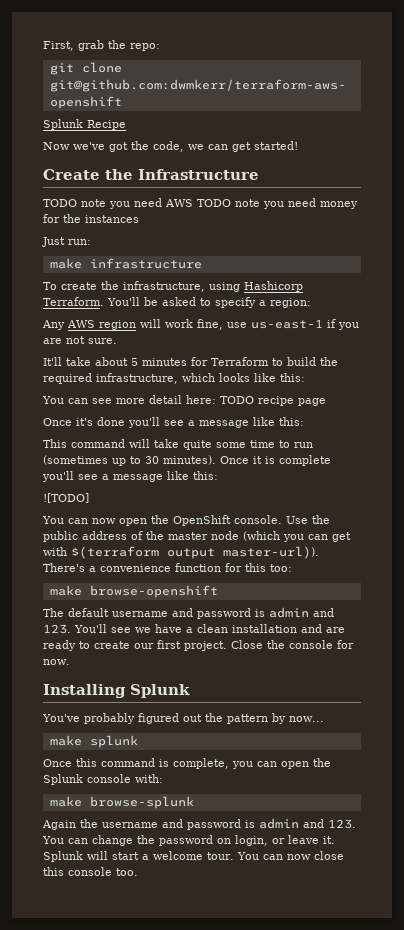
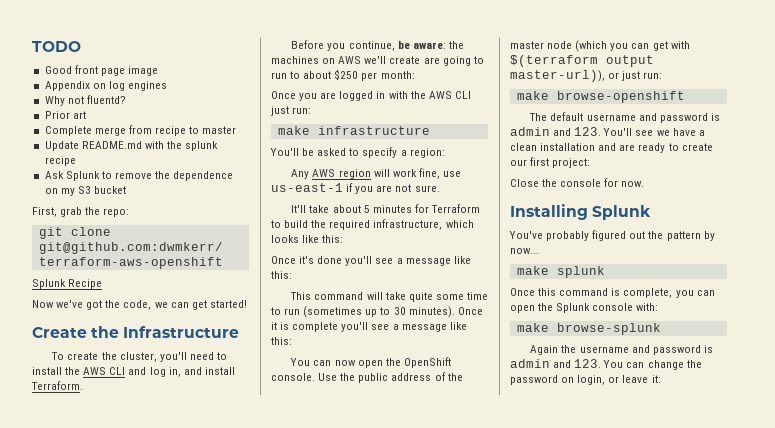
(43, 46) none -> [32,41,81,52] [44,65,158,76] [44,81,167,91] [44,95,126,106] [44,111,86,119] [44,125,237,136] [44,141,219,151] [44,156,76,166] [44,171,234,181] [44,186,126,196] TODO // Good front page image // Appendix on log engines // Why not fluentd? // Prior art // Complete merge from recipe to master // Update README.md with the splunk recipe // Ask Splunk to remove the dependence on my S3 bucket //
[43,198,358,209] [43,214,139,223] [42,237,91,247] [49,258,202,269] [43,281,303,292] [43,297,104,306] TODO note you need AWS TODO note you need money for the instances // Just run: // make infrastructure // To create the infrastructure, using Hashicorp Terraform. -> [51,352,227,362] [32,367,235,377] [31,381,83,390] [291,40,464,51] [271,56,484,66] [271,69,415,81] [271,91,471,101] [271,106,312,116] [277,126,430,135] To create the cluster, you'll need to install the AWS CLI and log in, and install Terraform. // Before you continue, be aware: the machines on AWS we'll create are going to run to about $250 per month: // Once you are logged in with the AWS CLI just run: // make infrastructure //
[42,395,326,406] // You can see more detail here: TODO recipe page -> (344, 239) none
[43,493,89,503] // ![TODO] -> (292, 341) none
[223,546,319,559] [43,563,292,572] master-url)). There's a convenience function for this too: -> [510,70,663,82] master-url)), or just run:
[184,641,227,651] project. -> [552,158,591,168] project: //
[323,836,335,844] [43,851,344,862] [43,867,138,876] it. Splunk will start a welcome tour. You can now close this console too. -> [651,375,661,383] it:

